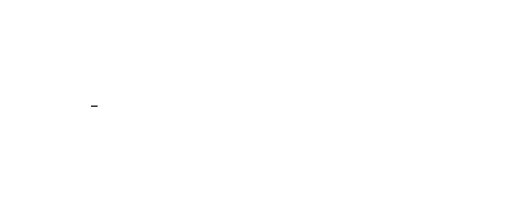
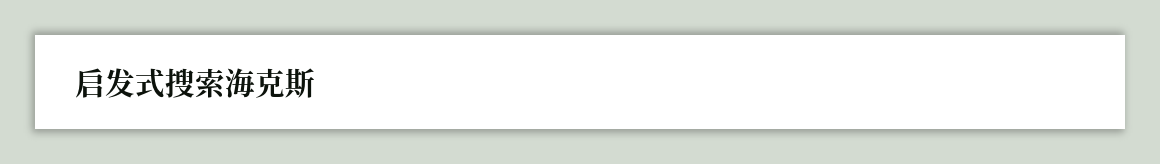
[90,105,99,113] - -> [75,68,315,99] 启发式搜索海克斯

